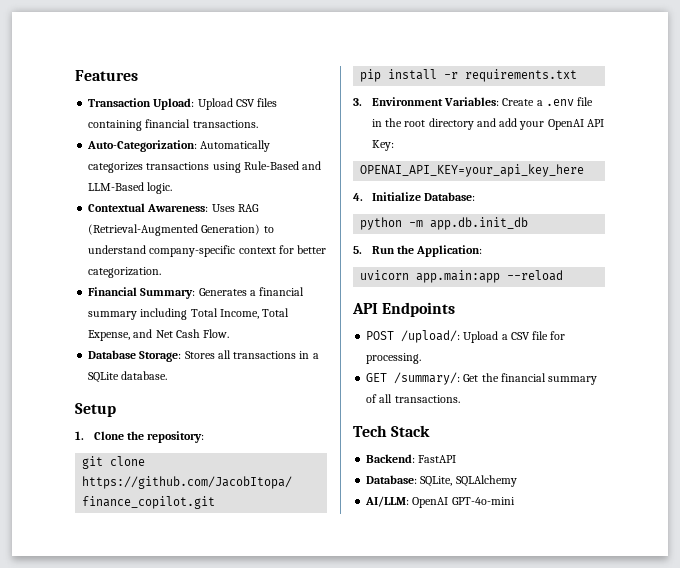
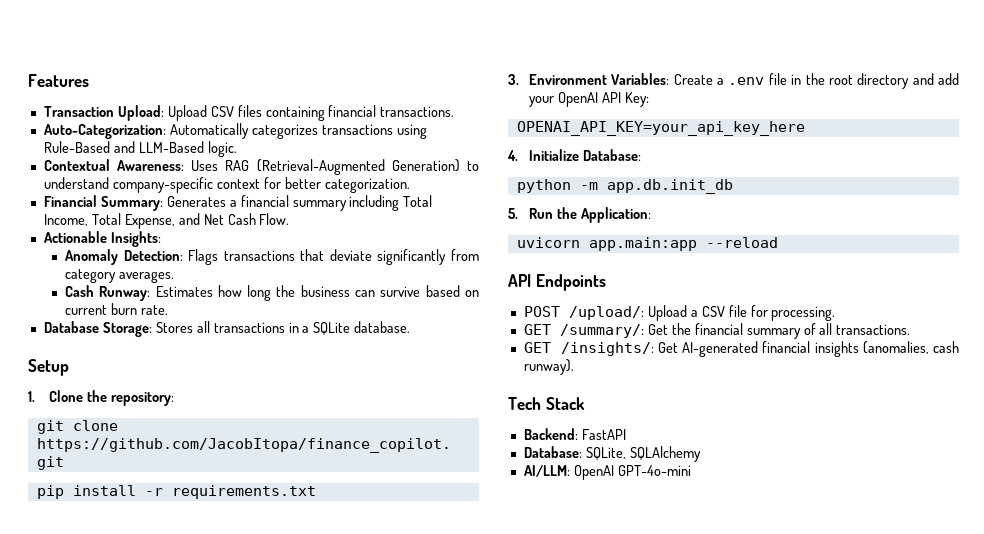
(230, 333) none -> [43,231,161,247] [64,249,479,265] [64,269,174,283] [64,285,480,301] [64,303,168,315] // Actionable Insights: // Anomaly Detection: Flags transactions that deviate significantly from category averages. // Cash Runway: Estimates how long the business can survive based on current burn rate.
(460, 399) none -> [523,341,959,357] [523,359,574,375] // GET /insights/: Get AI-generated financial insights (anomalies, cash runway).

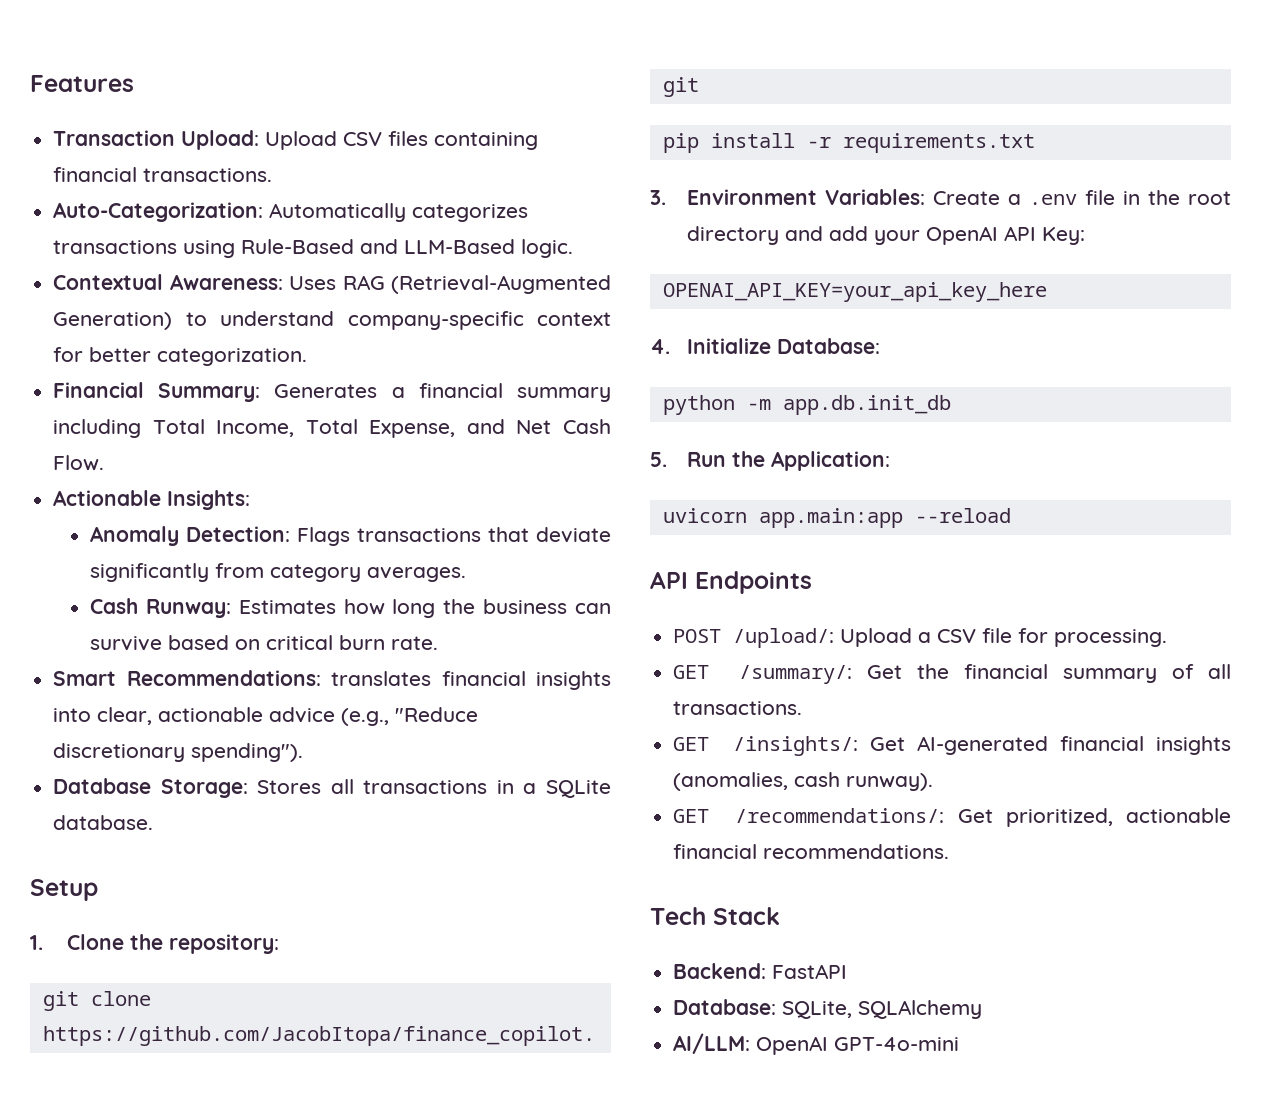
[64,305,107,315] current -> [266,635,334,650] critical
(168, 310) none -> [53,670,611,690] [53,707,479,726] [53,743,304,762] // Smart Recommendations: translates financial insights into clear, actionable advice (e.g., "Reduce discretionary spending").
(574, 367) none -> [673,808,1231,827] [673,844,950,859] // GET /recommendations/: Get prioritized, actionable financial recommendations.

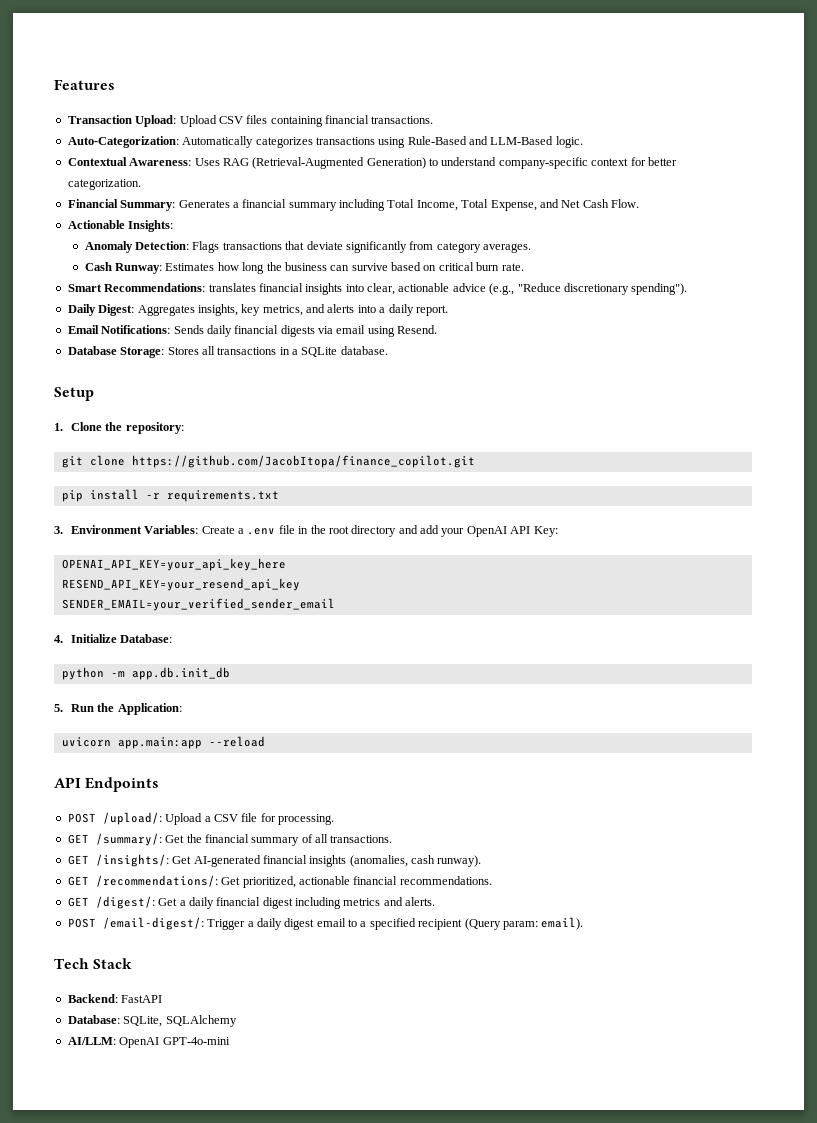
(304, 752) none -> [67,304,448,316] [67,325,438,337] // Daily Digest: Aggregates insights, key metrics, and alerts into a daily report. // Email Notifications: Sends daily financial digests via email using Resend.
(1047, 292) none -> [61,578,300,591] [61,598,335,611] // RESEND_API_KEY=your_resend_api_key // SENDER_EMAIL=your_verified_sender_email
(950, 851) none -> [67,896,436,909] [67,917,584,930] // GET /digest/: Get a daily financial digest including metrics and alerts. // POST /email-digest/: Trigger a daily digest email to a specified recipient (Query param: email).

